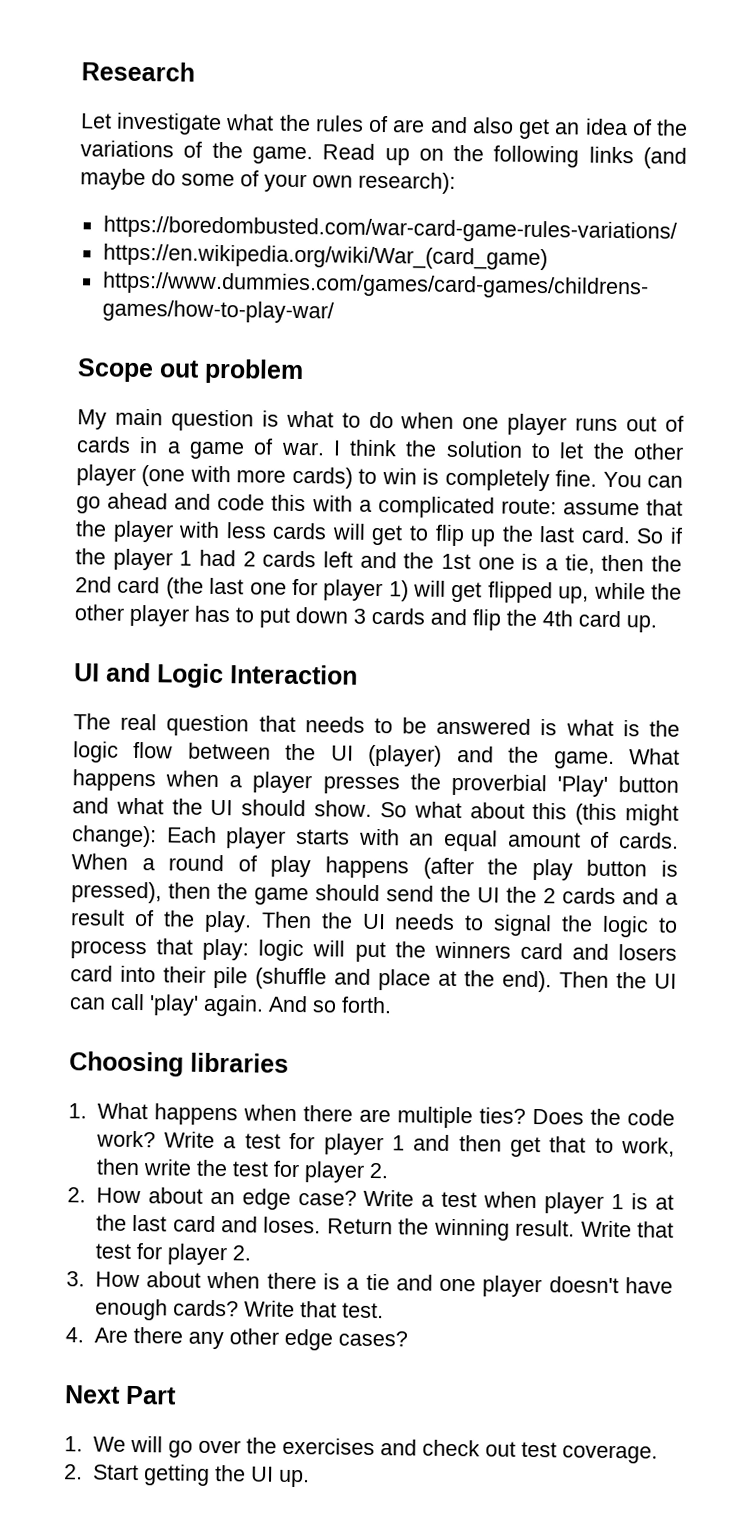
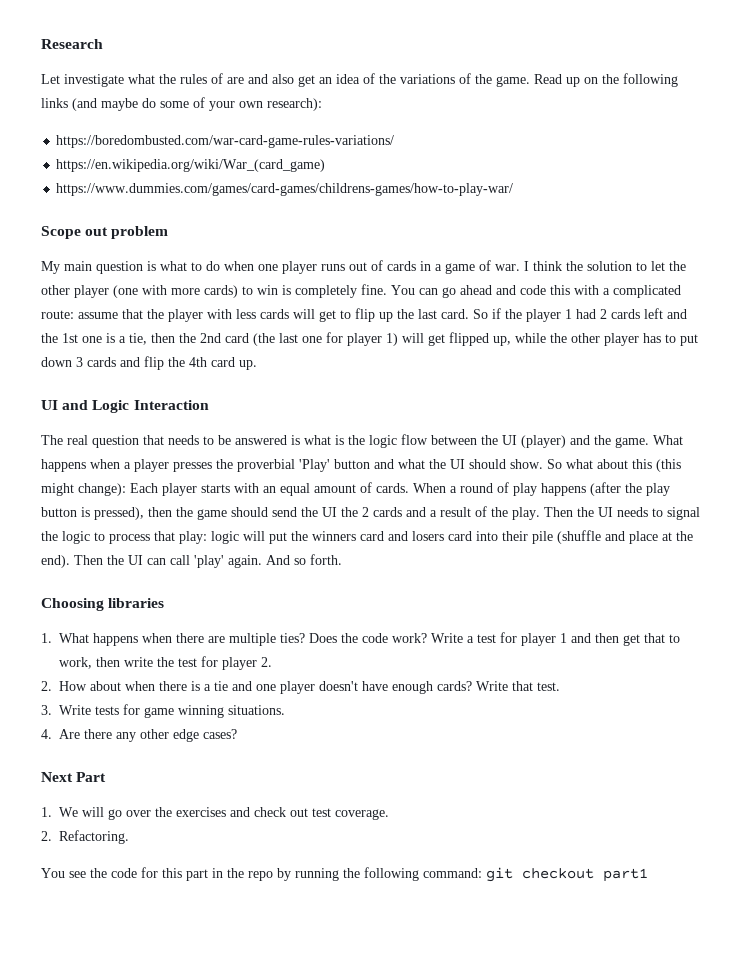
[209,1188,674,1214] [95,1214,674,1241] [94,1243,251,1266] [66,1271,202,1288] an edge case? Write a test when player 1 is at the last card and loses. Return the winning result. Write that test for player 2. // 3. How about -> (122, 686) none
(384, 1310) none -> [41,704,286,718] // 3. Write tests for game winning situations.
[92,1464,310,1488] Start getting the UI up. -> [59,830,130,844] [41,867,648,882] Refactoring. // You see the code for this part in the repo by running the following command: git checkout part1

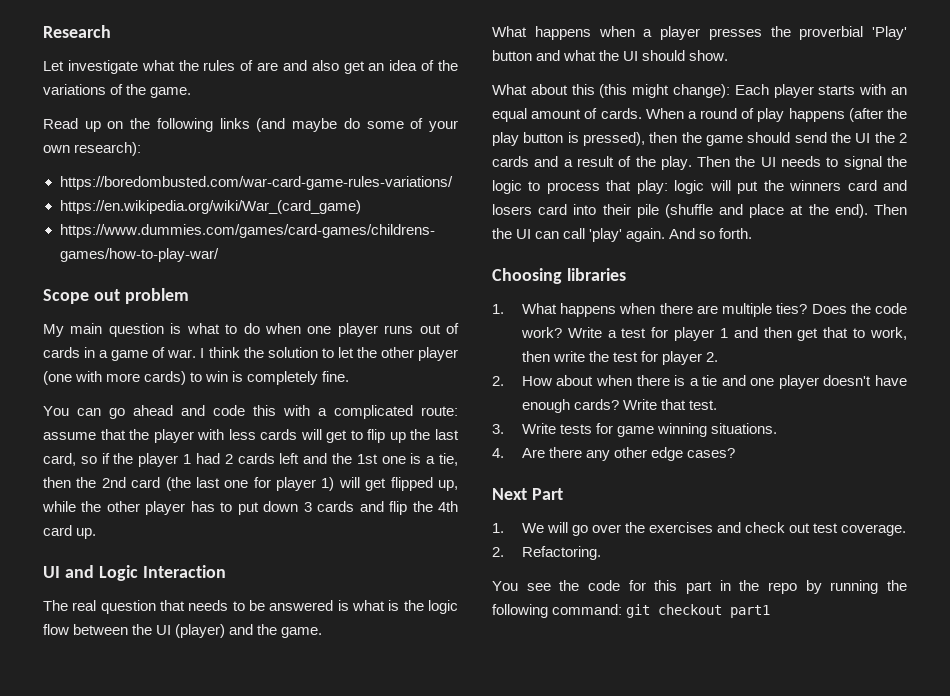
(530, 81) none -> (192, 92) //
(387, 289) none -> (350, 376) //
[441,309,488,319] card. So -> [43,453,97,466] card, so
(649, 442) none -> (323, 632) //
[547,459,593,469] So what -> [492,84,527,95] // What

